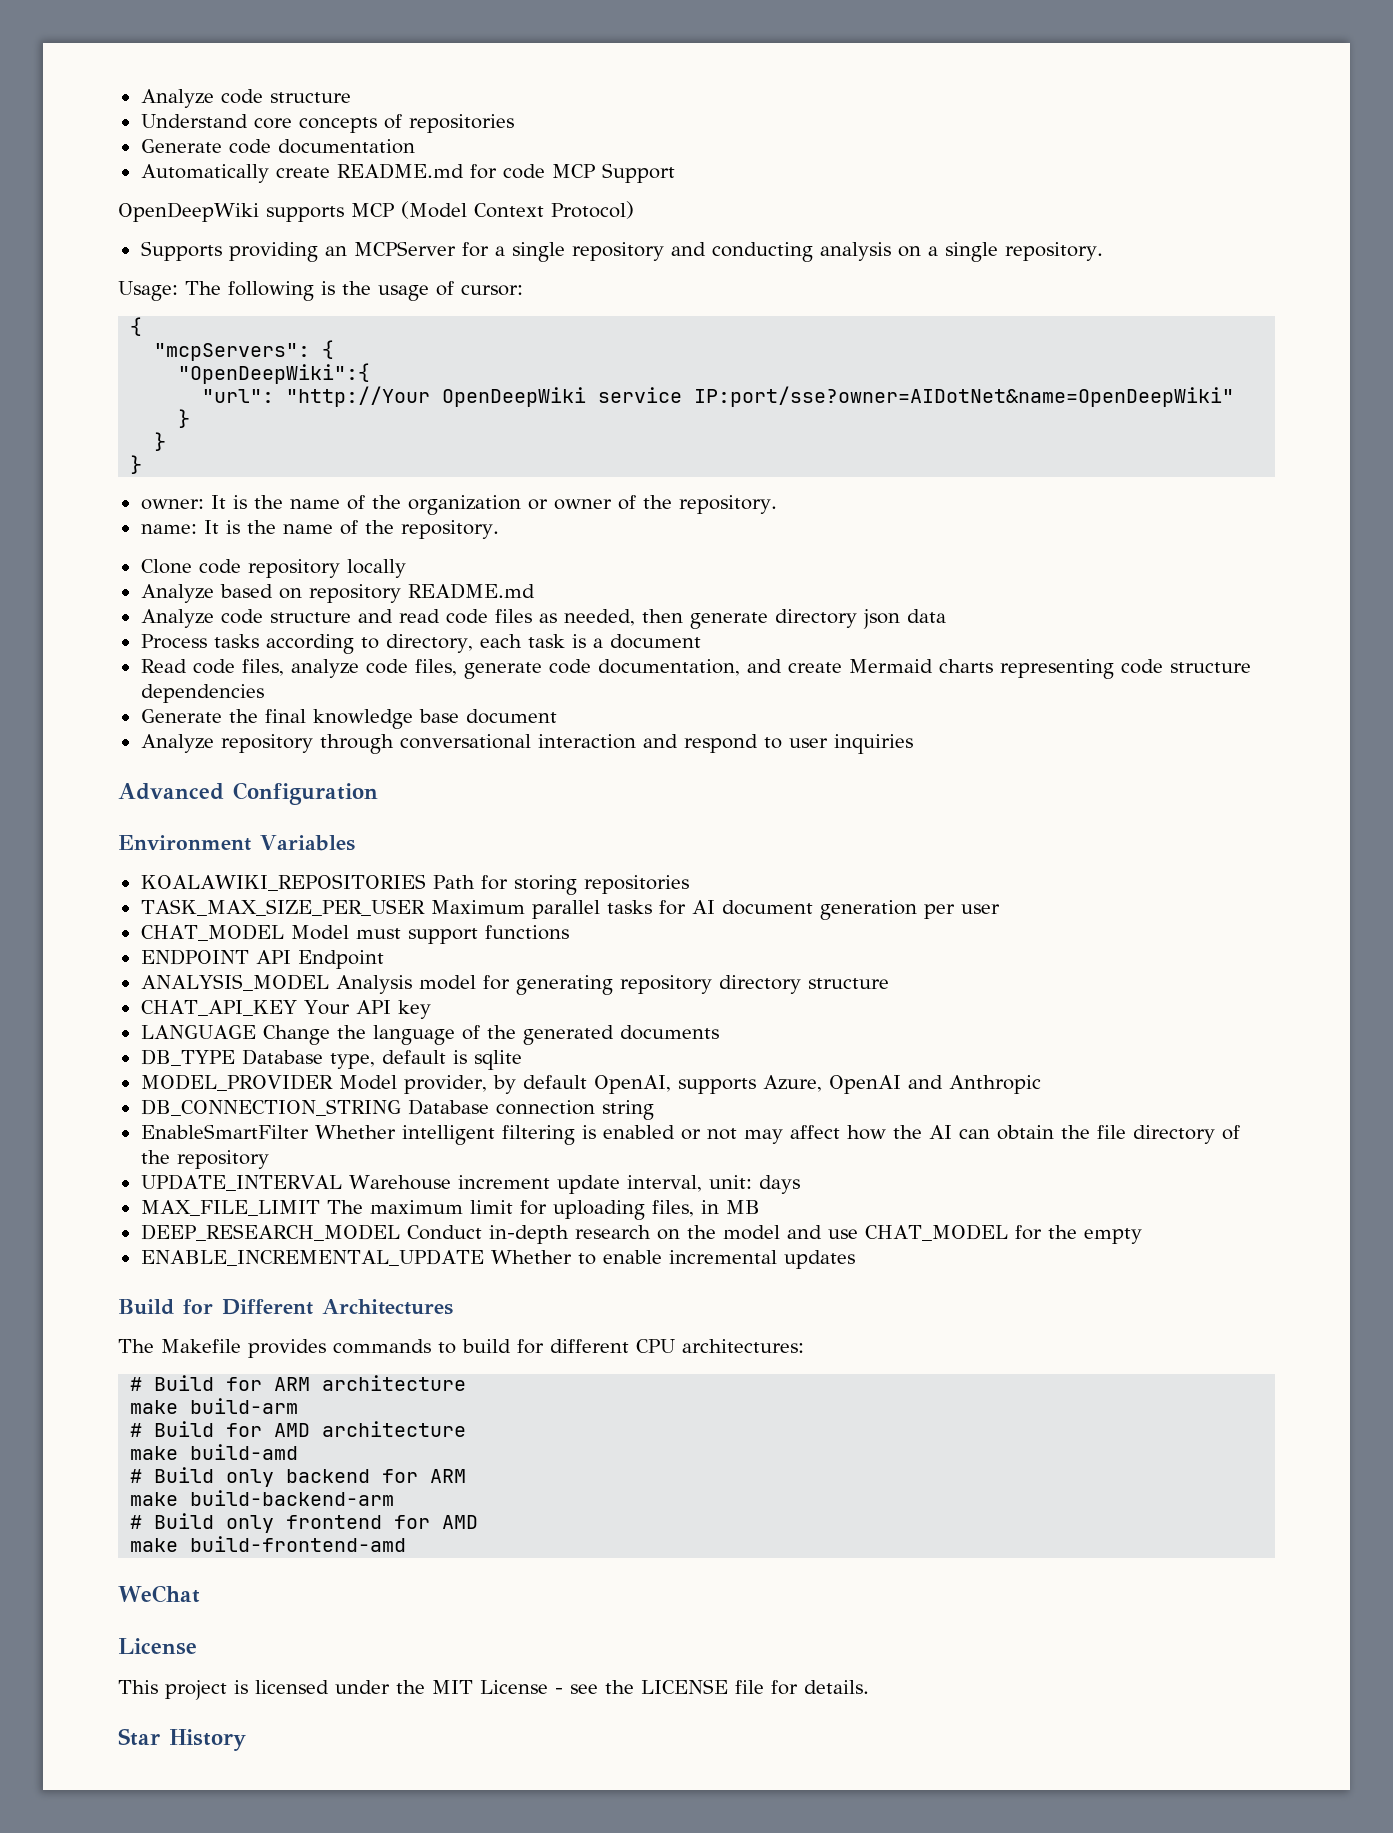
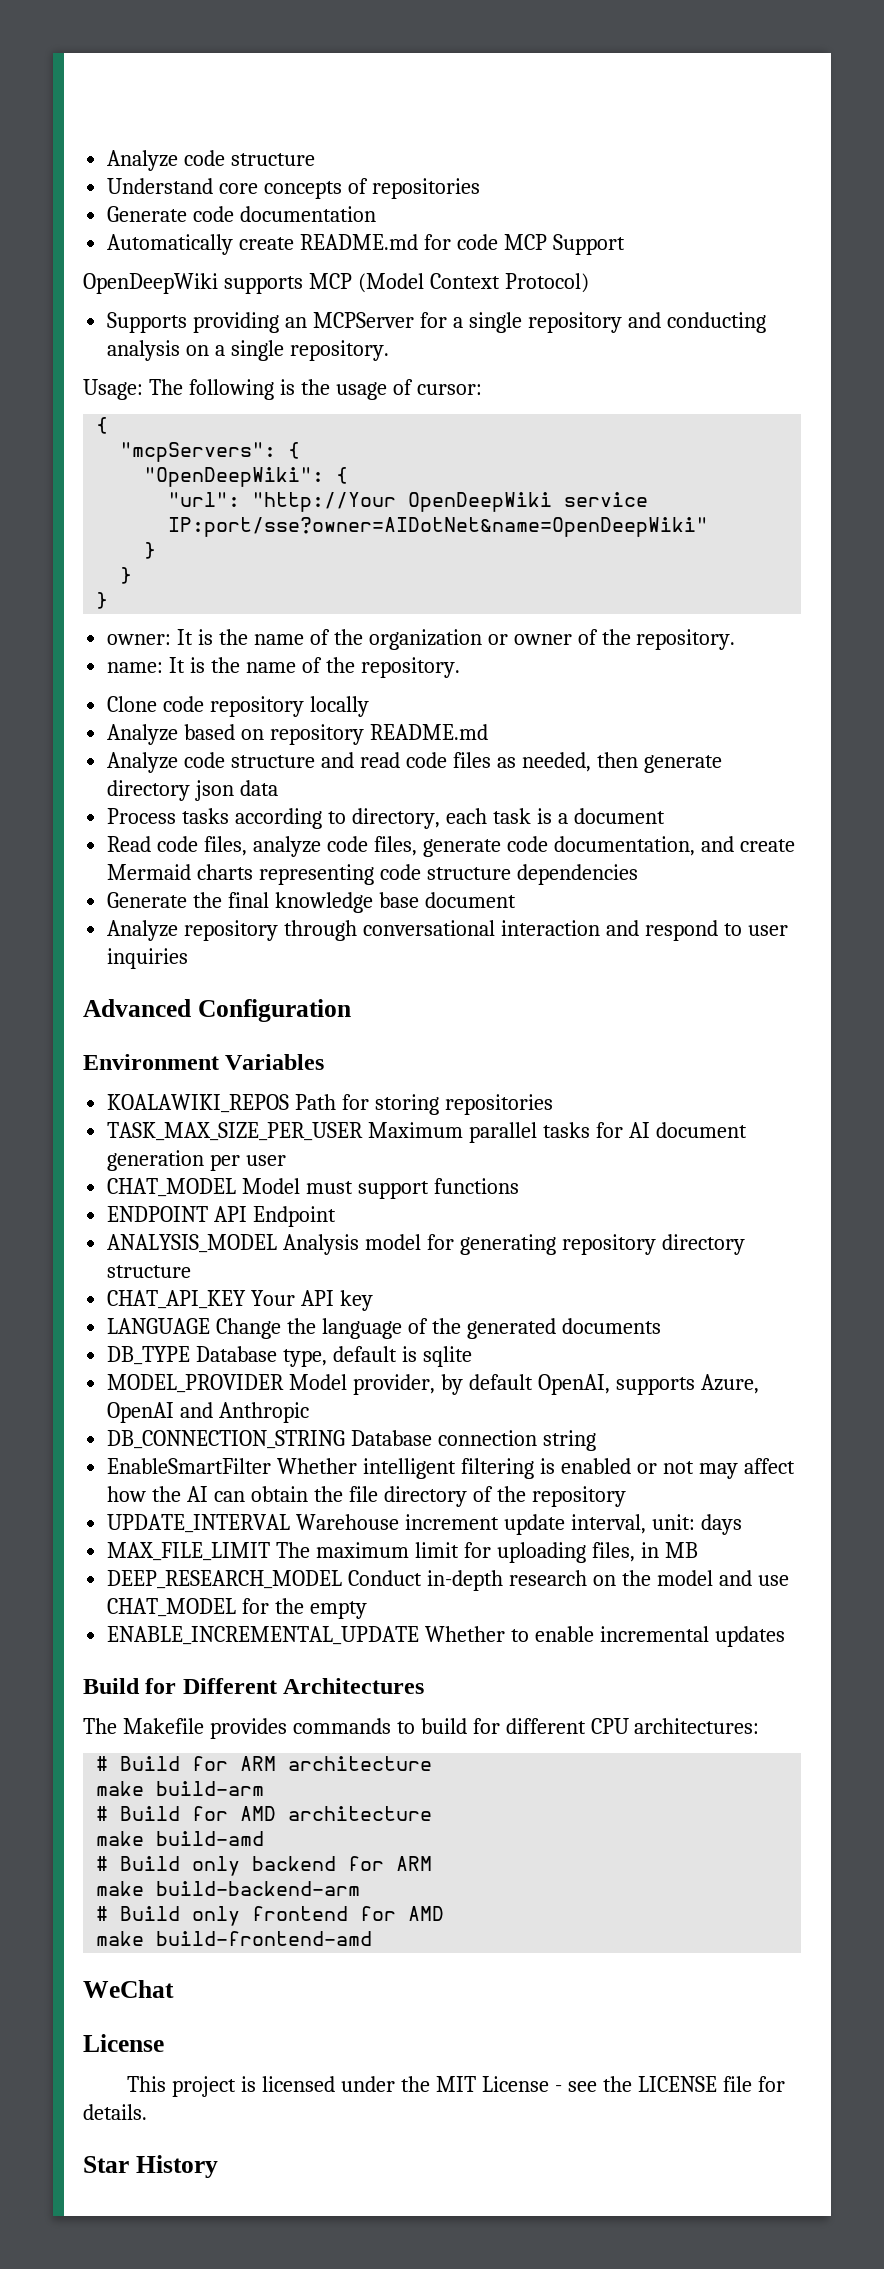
[178,363,371,384] "OpenDeepWiki":{ -> [144,467,349,487] "OpenDeepWiki": {
[140,874,426,891] KOALAWIKI_REPOSITORIES -> [107,1094,290,1113] KOALAWIKI_REPOS

